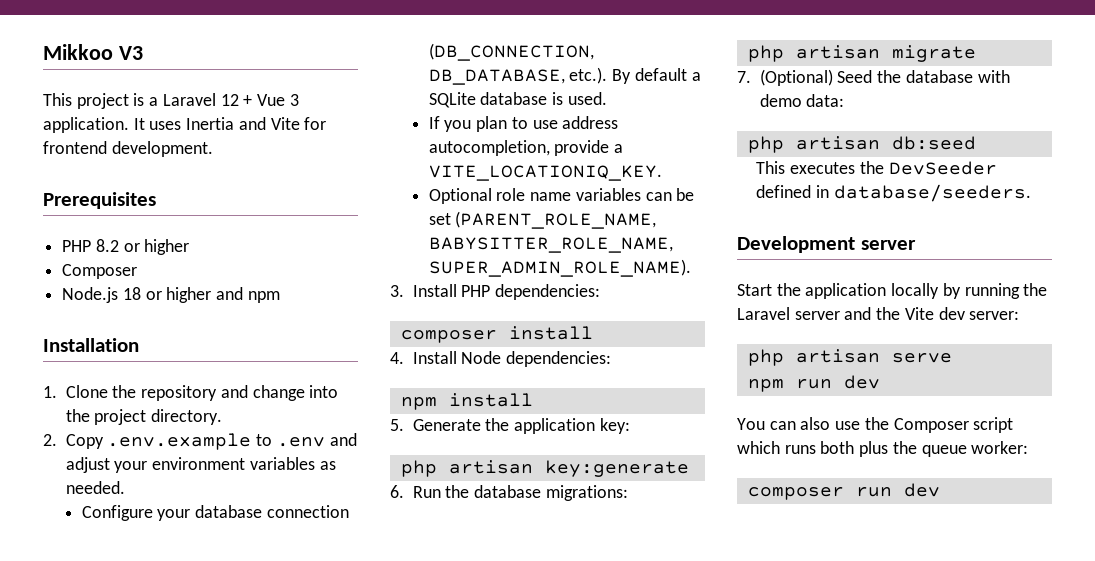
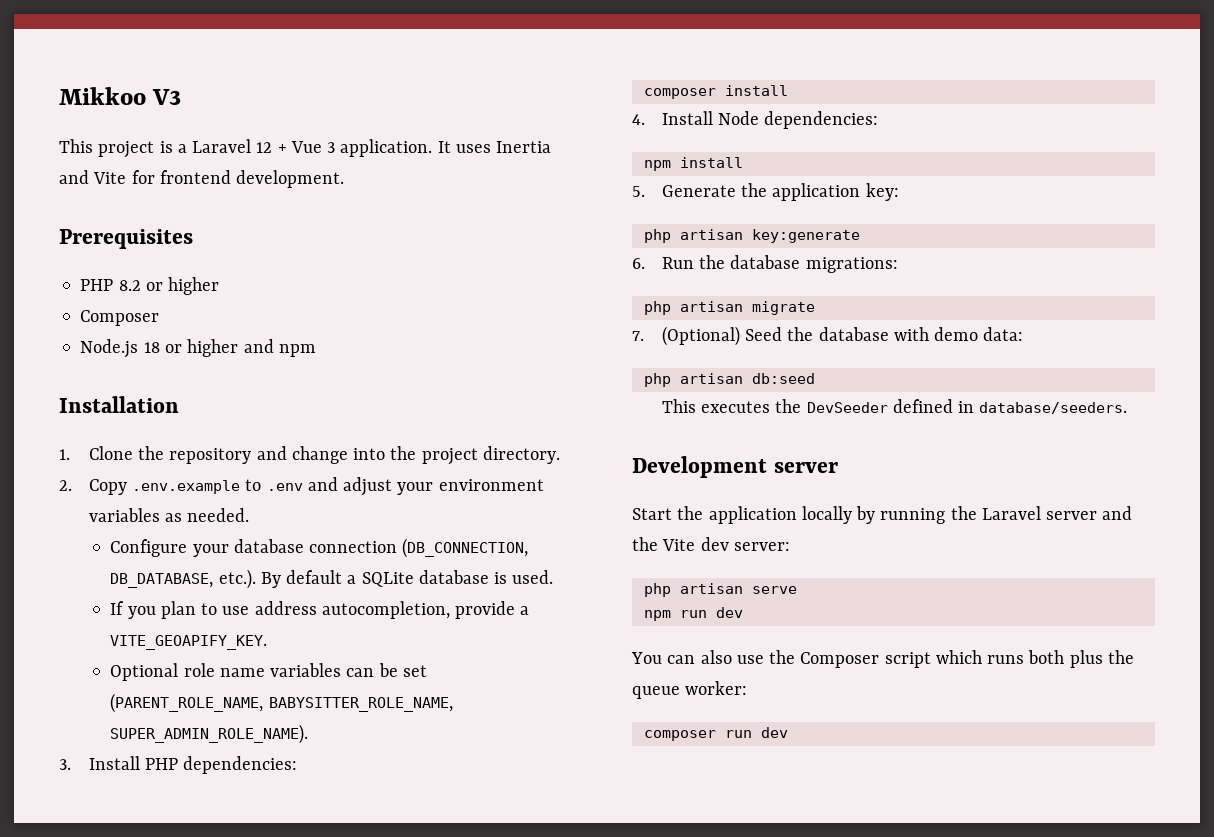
[428,165,662,181] VITE_LOCATIONIQ_KEY. -> [110,635,268,650] VITE_GEOAPIFY_KEY.

